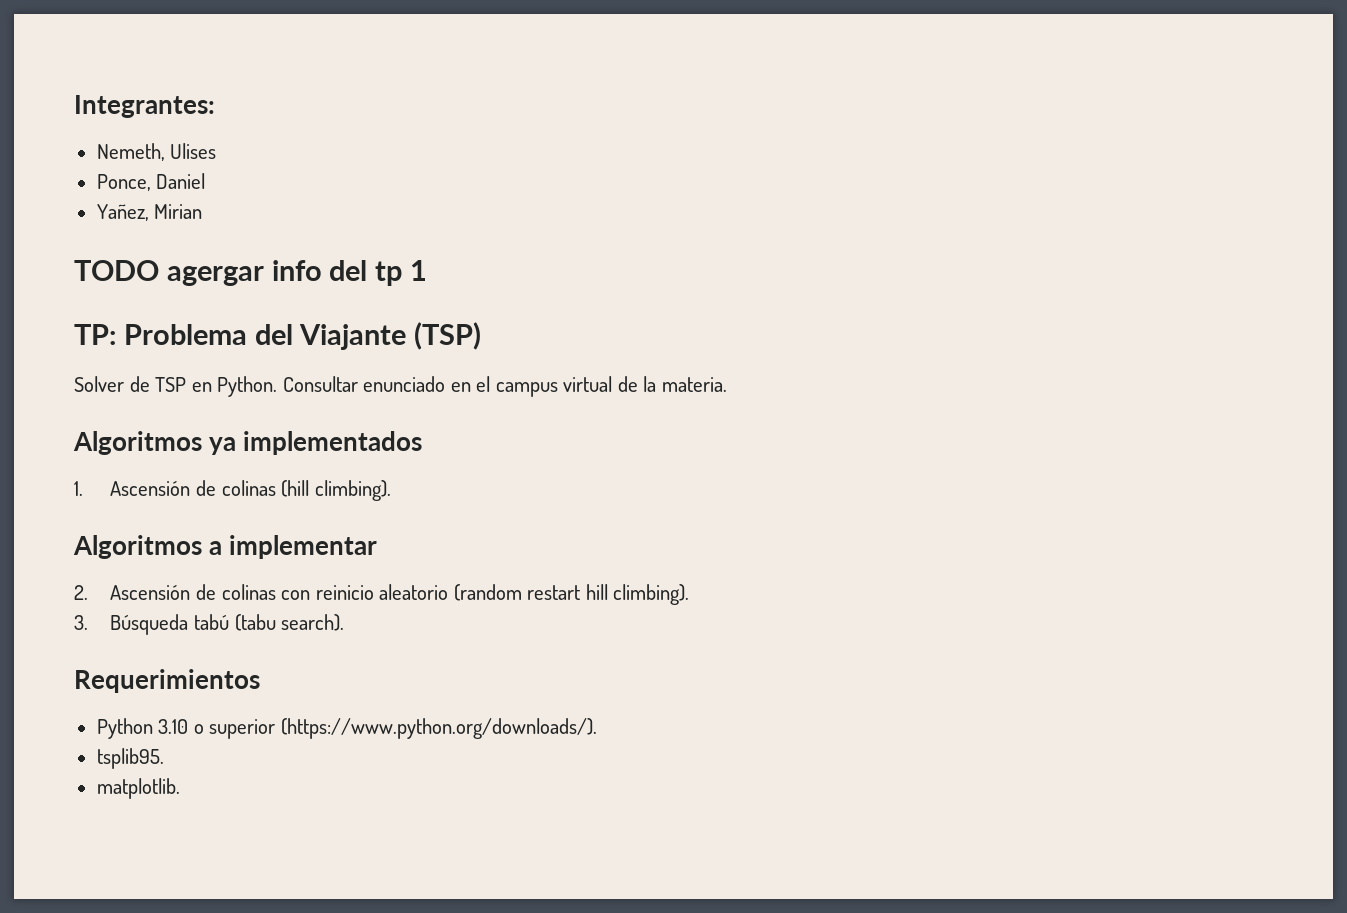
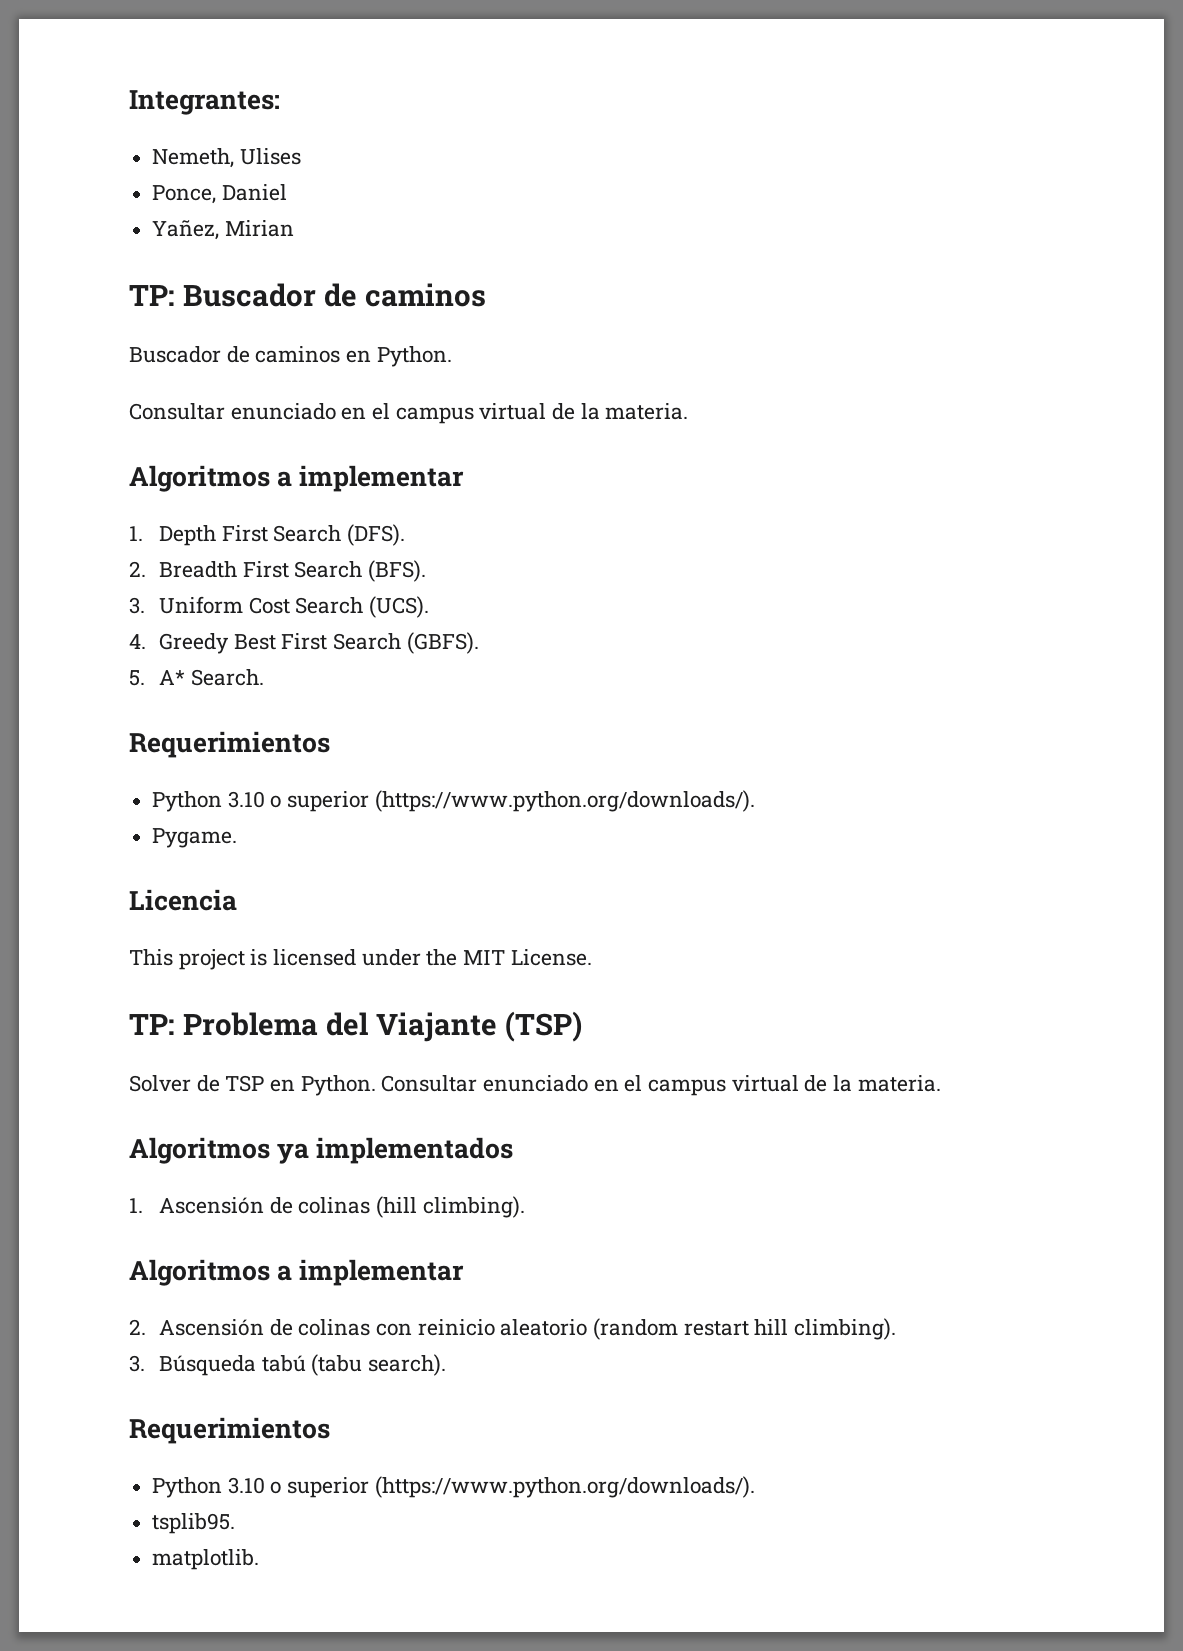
[74,260,428,286] TODO agergar info del tp 1 -> [129,283,486,307] [129,346,452,367] [129,403,689,424] [129,465,465,492] [129,524,405,546] [129,560,426,582] [129,596,429,618] [129,632,479,654] [129,669,264,686] [129,731,330,758] [152,790,755,812] [152,828,238,848] [129,889,237,911] [129,949,592,970] TP: Buscador de caminos // Buscador de caminos en Python. // Consultar enunciado en el campus virtual de la materia. // Algoritmos a implementar // 1. Depth First Search (DFS). // 2. Breadth First Search (BFS). // 3. Uniform Cost Search (UCS). // 4. Greedy Best First Search (GBFS). // 5. A* Search. // Requerimientos // Python 3.10 o superior (https://www.python.org/downloads/). // Pygame. // Licencia // This project is licensed under the MIT License.

